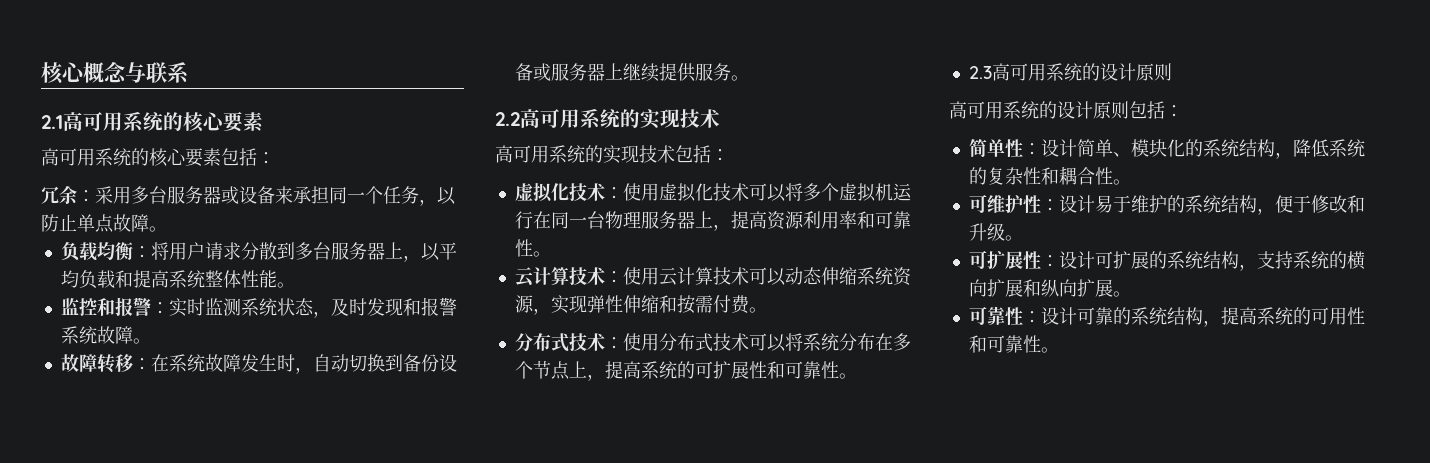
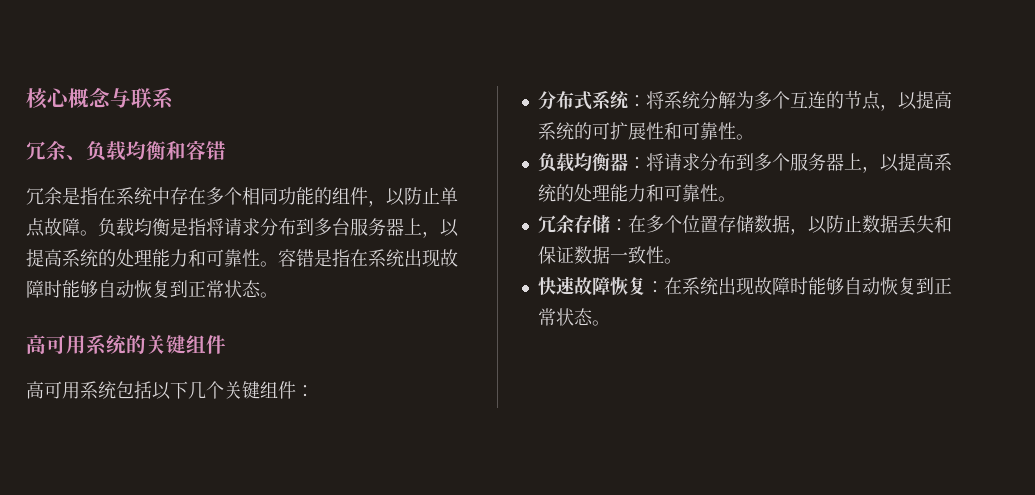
[41,111,263,132] [41,148,275,167] [41,186,419,205] 2.1高可用系统的核心要素 // 高可用系统的核心要素包括： // 冗余：采用多台服务器或设备来承担同一个任务 -> [26,140,226,161] [26,187,368,205] 冗余、负载均衡和容错 // 冗余是指在系统中存在多个相同功能的组件
[60,241,277,261] // 负载均衡：将用户请求分散 -> [98,218,296,237] 负载均衡是指将请求分布
[438,242,457,260] [60,270,295,289] [60,297,457,318] [60,326,151,344] [60,354,457,374] [514,63,749,82] [495,108,720,129] [495,145,729,164] [514,183,912,202] [514,211,911,231] [514,239,551,257] [514,267,912,287] [514,295,767,315] [514,333,911,352] [514,361,605,381] 平均负载和提高系统整体性能。 // 监控和报警：实时监测系统状态，及时发现和报警系统故障。 // 故障转移：在系统故障发生时，自动切换到备份设备或服务器上继续提供服务。 // 2.2高可用系统的实现技术 // 高可用系统的实现技术包括： // 虚拟化技术：使用虚拟化技术可以将多个虚拟机运行在同一台物理服务器上，提高资源利用率和可靠性。 // 云计算技术：使用云计算技术可以动态伸缩系统资源，实现弹性伸缩和按需付费。 // 分布式技术：使用分布式技术可以将系统分布在多个节点上， -> [26,249,458,267] [26,280,278,298] [26,334,226,355] [26,381,314,400] [537,90,917,111] 提高系统的处理能力和可靠性。容错是指在系统出现故障时能够自动恢复到正常状态。 // 高可用系统的关键组件 // 高可用系统包括以下几个关键组件： // 分布式系统：将系统分解为多个互连的节点，以
[968,63,1172,81] [949,101,1183,119] [968,139,1365,159] [968,166,1131,185] [968,194,1365,215] [968,223,1023,241] [968,250,1365,271] [968,279,1131,297] [968,306,1365,327] [968,335,1059,353] 2.3高可用系统的设计原则 // 高可用系统的设计原则包括： // 简单性：设计简单、模块化的系统结构，降低系统的复杂性和耦合性。 // 可维护性：设计易于维护的系统结构，便于修改和升级。 // 可扩展性：设计可扩展的系统结构，支持系统的横向扩展和纵向扩展。 // 可靠性：设计可靠的系统结构，提高系统的可用性和可靠性。 -> [537,152,952,173] [537,184,736,202] [537,214,952,235] [537,246,682,264] [537,276,952,295] [537,308,610,326] 负载均衡器：将请求分布到多个服务器上，以提高系统的处理能力和可靠性。 // 冗余存储：在多个位置存储数据，以防止数据丢失和保证数据一致性。 // 快速故障恢复：在系统出现故障时能够自动恢复到正常状态。

